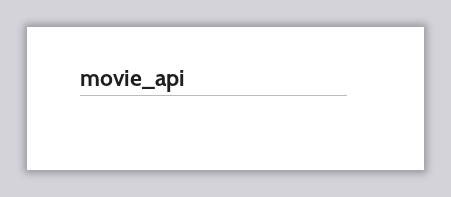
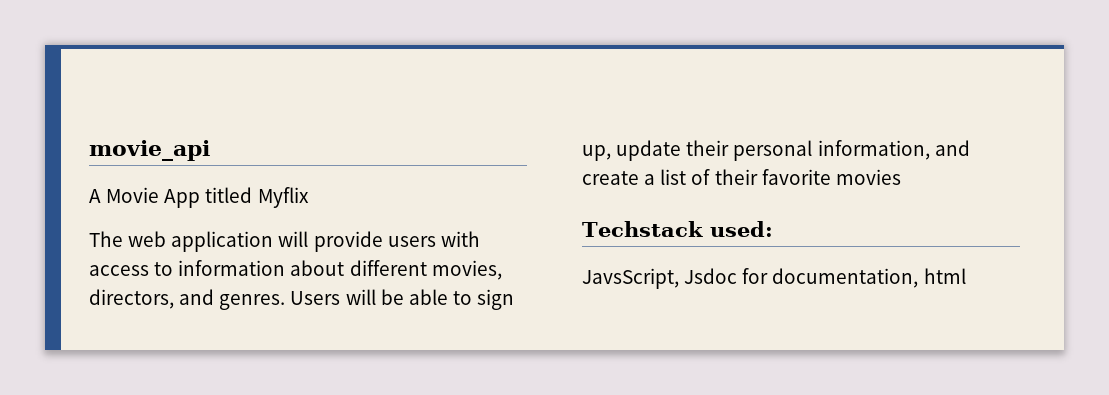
(185, 81) none -> [89,187,309,208] [89,231,480,252] [89,260,502,280] [89,289,515,310] [582,140,970,161] [582,169,901,185] [582,221,773,237] [582,268,966,289] // A Movie App titled Myflix // The web application will provide users with access to information about different movies, directors, and genres. Users will be able to sign up, update their personal information, and create a list of their favorite movies // Techstack used: // JavsScript, Jsdoc for documentation, html

